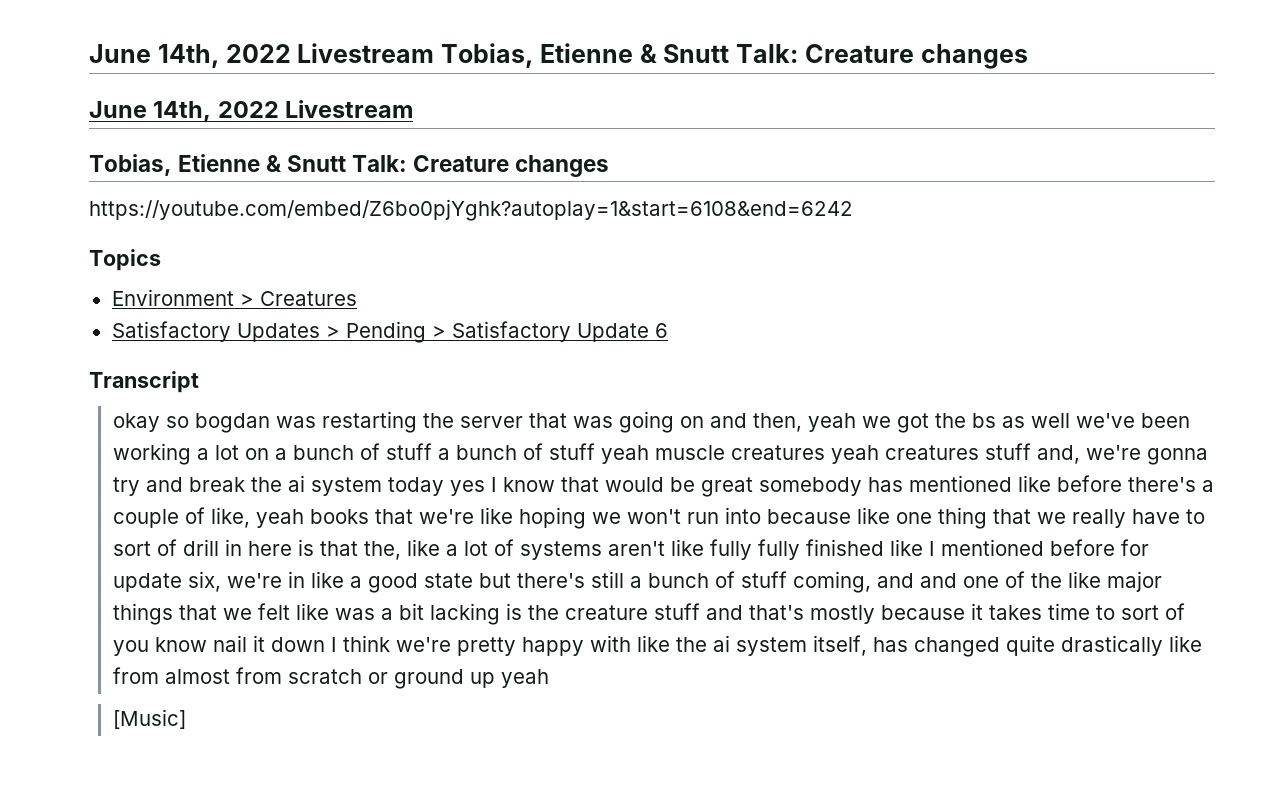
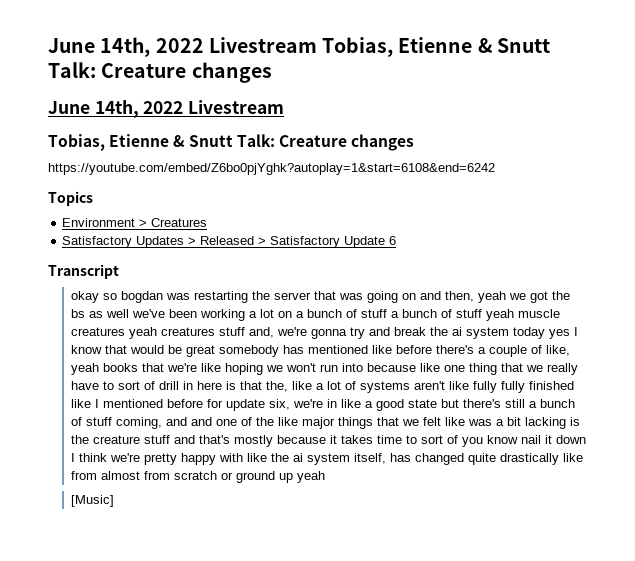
[345,321,426,343] Pending -> [200,236,255,245] Released

